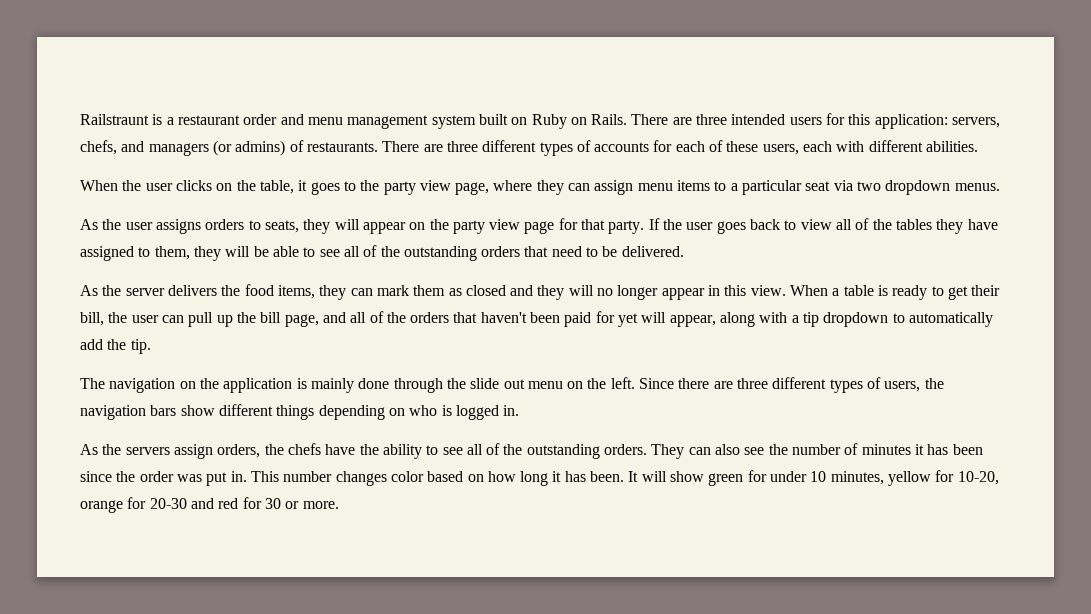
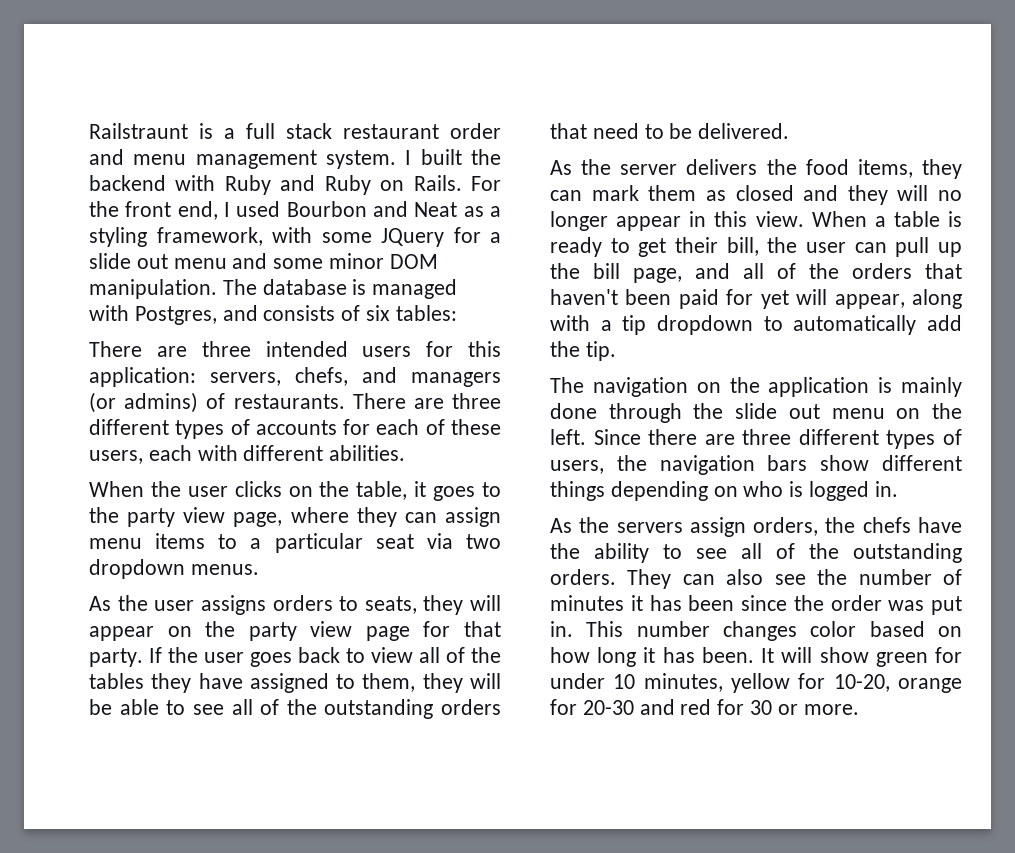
(174, 121) none -> [246,123,332,139] full stack
[431,114,628,129] system built on Ruby on Rails. -> [326,149,501,169] [89,175,502,195] [89,201,501,220] [89,227,501,247] [89,253,438,269] [89,279,458,299] [89,305,457,325] system. I built the backend with Ruby and Ruby on Rails. For the front end, I used Bourbon and Neat as a styling framework, with some JQuery for a slide out menu and some minor DOM manipulation. The database is managed with Postgres, and consists of six tables: //

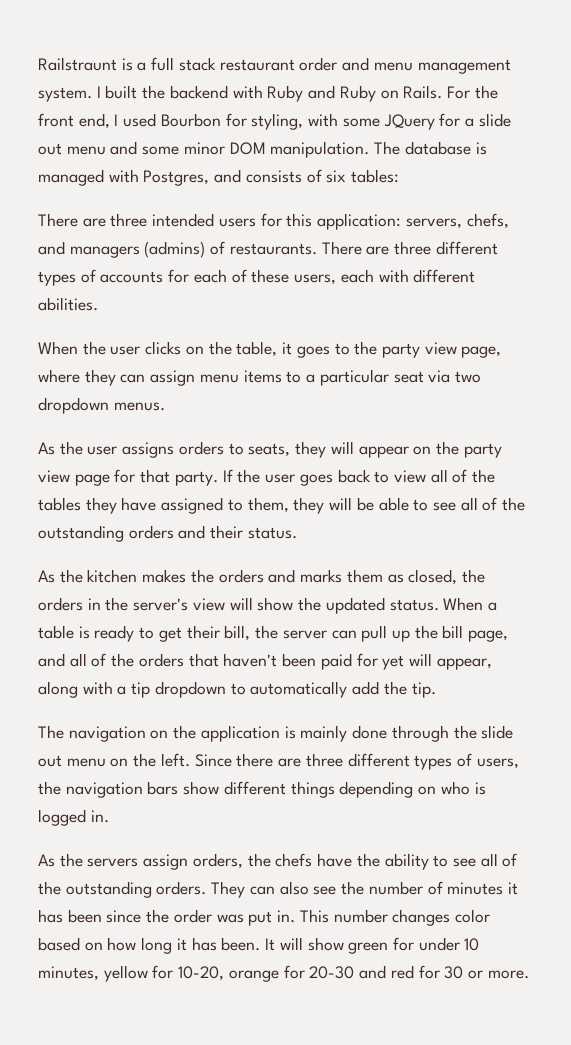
[373,201,501,217] [89,227,263,247] and Neat as a styling framework, -> [225,113,304,130] for styling,
[89,392,199,413] (or admins) -> [144,241,206,258] (admins)
[550,123,790,139] [550,159,962,179] [550,185,962,205] [550,211,804,231] that need to be delivered. // As the server delivers the food items, they can mark them as closed and they will no longer appear in this view. -> [178,525,297,539] [38,569,485,585] [38,597,439,614] and their status. // As the kitchen makes the orders and marks them as closed, the orders in the server's view will show the updated status.
[806,242,846,253] user -> [282,630,327,639] server

